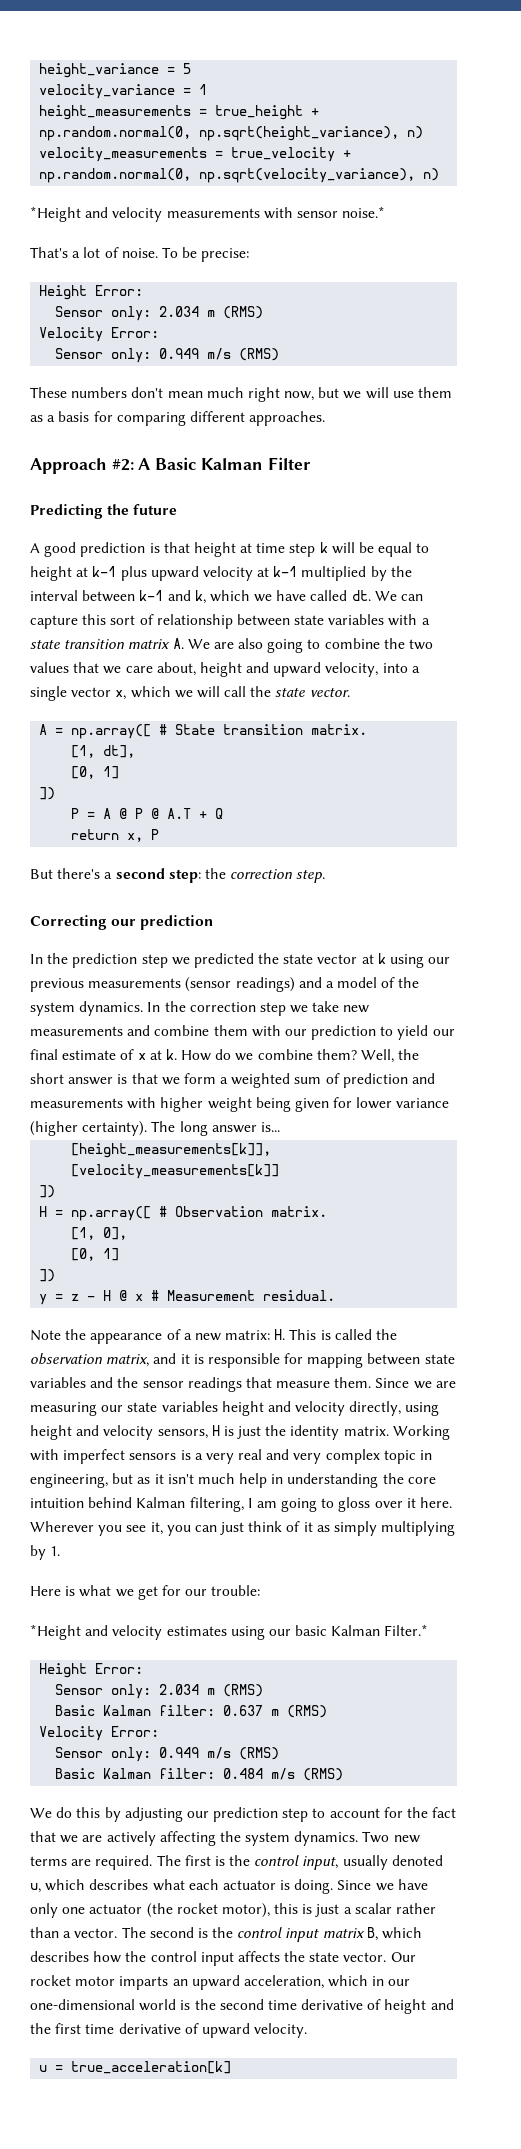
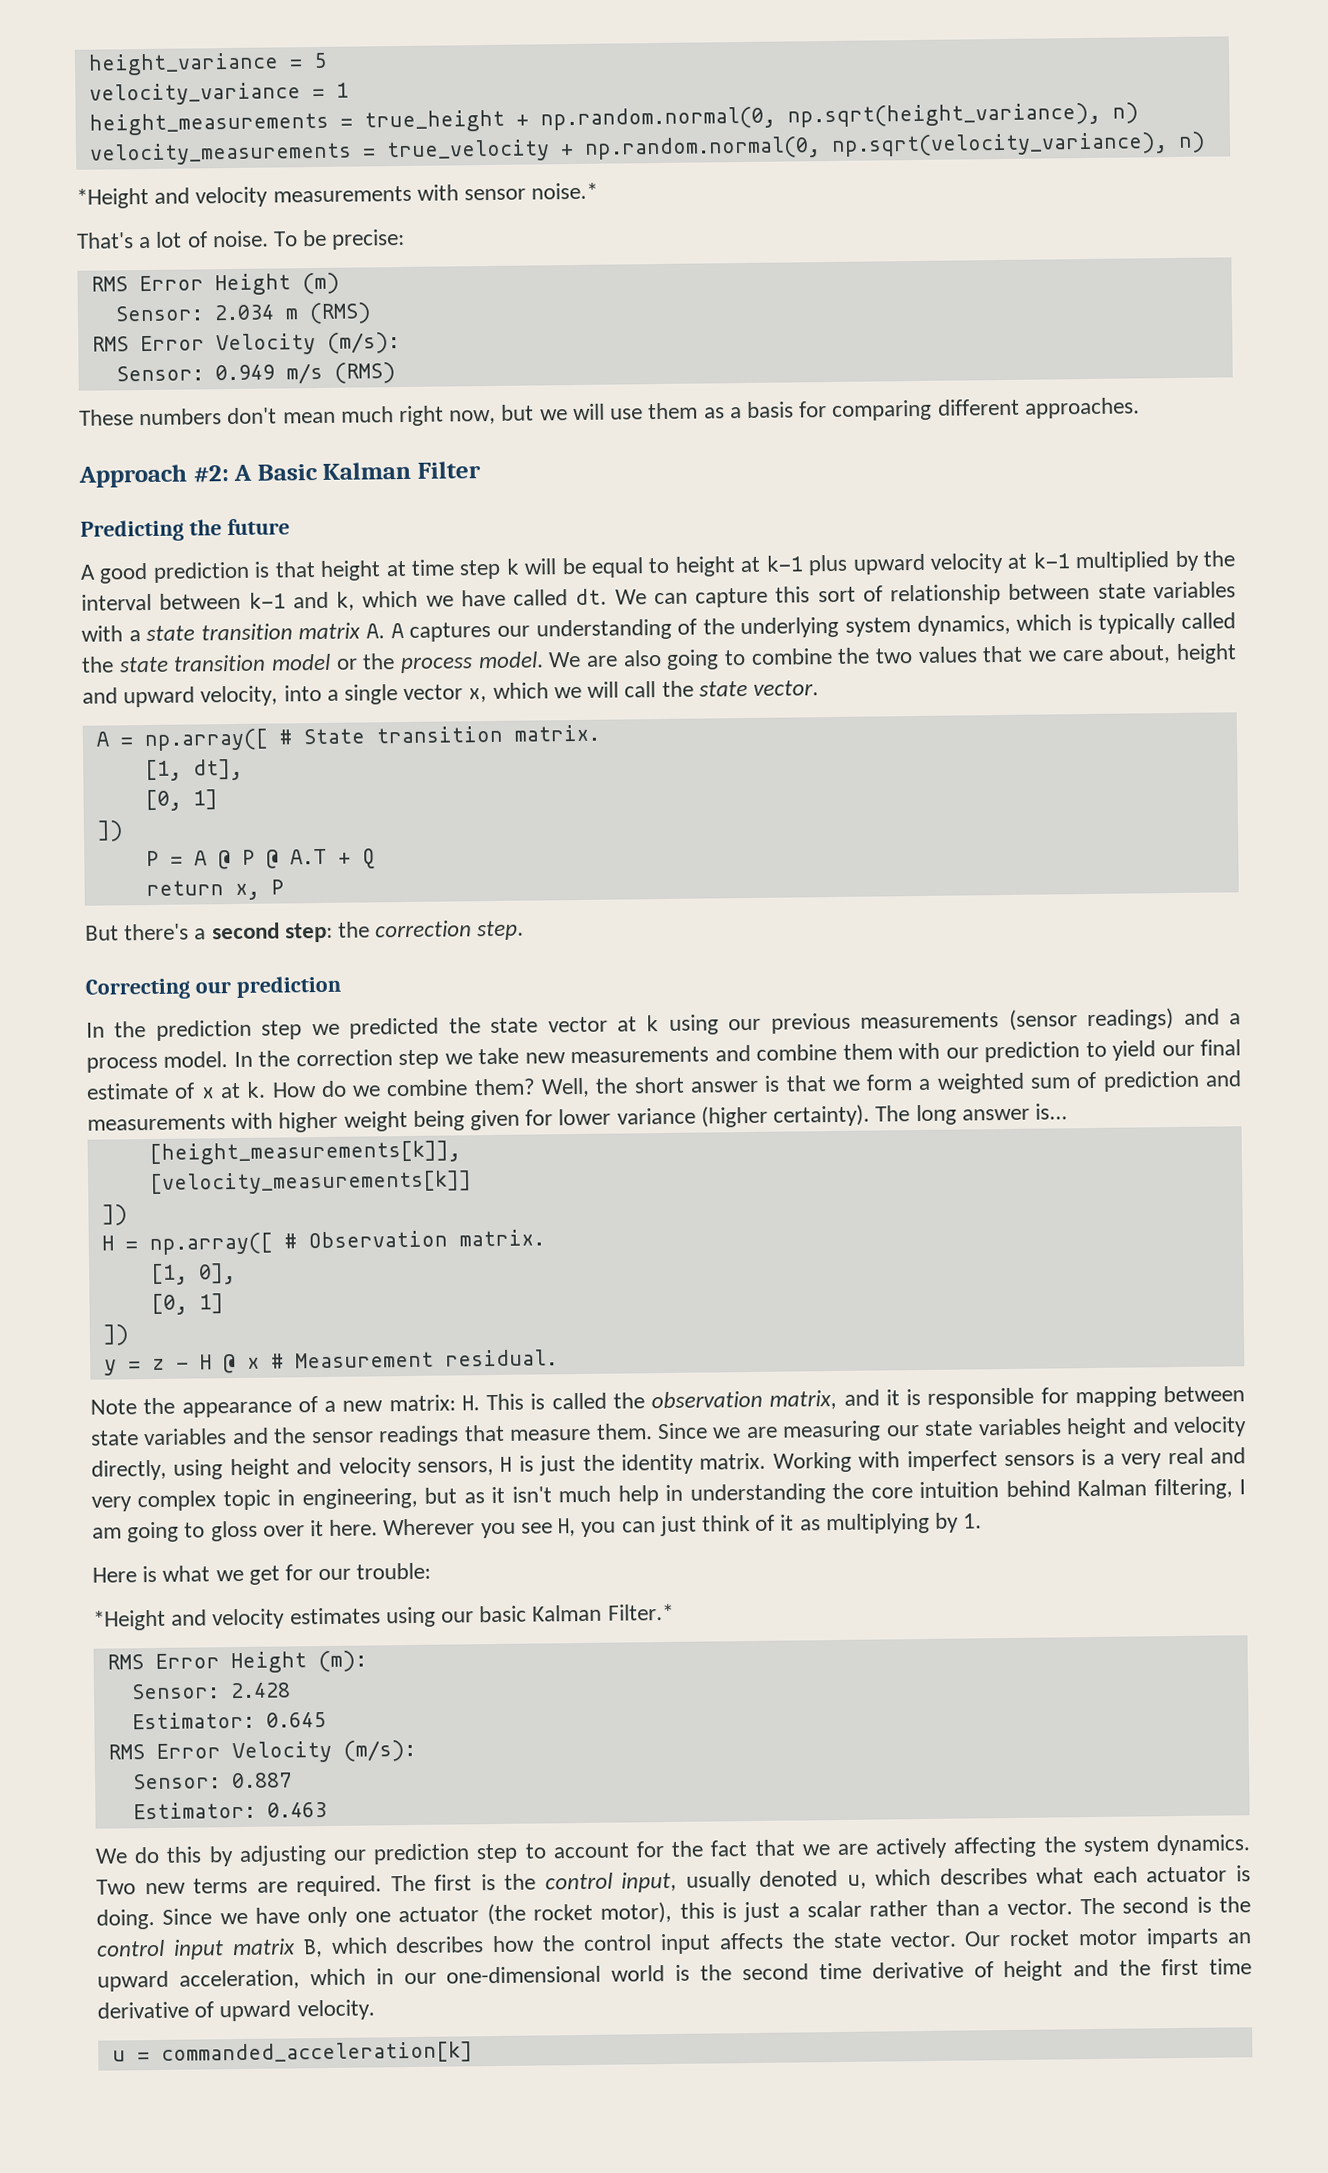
[39,285,144,300] [55,306,264,321] [39,327,160,342] [55,348,152,363] Height Error: // Sensor only: 2.034 m (RMS) // Velocity Error: // Sensor only: -> [90,272,340,296] [114,302,372,325] [91,332,400,356] [115,365,204,382] RMS Error Height (m) // Sensor: 2.034 m (RMS) // RMS Error Velocity (m/s): // Sensor:
(184, 643) none -> [390,612,1236,642] [81,651,544,674] A captures our understanding of the underlying system dynamics, which is typically called the state transition model or the process model.
[337,977,420,988] [30,1001,144,1016] model of the system dynamics. -> [86,1051,229,1073] process model.
[150,1522,163,1535] it, -> [558,1518,577,1537] H,
[334,1521,378,1536] simply -> (821, 1525) none
[39,1663,144,1678] [55,1684,264,1699] [55,1705,328,1718] [39,1726,160,1741] [55,1747,280,1762] [55,1768,344,1781] Height Error: // Sensor only: 2.034 m (RMS) // Basic Kalman filter: 0.637 m (RMS) // Velocity Error: // Sensor only: 0.949 m/s (RMS) // Basic Kalman filter: 0.484 m/s (RMS) -> [106,1650,367,1674] [130,1682,291,1700] [131,1711,326,1730] [107,1739,416,1764] [132,1772,292,1790] [132,1801,327,1820] RMS Error Height (m): // Sensor: 2.428 // Estimator: 0.645 // RMS Error Velocity (m/s): // Sensor: 0.887 // Estimator: 0.463
[71,2061,232,2074] true_acceleration[k] -> [160,2041,473,2065] commanded_acceleration[k]

